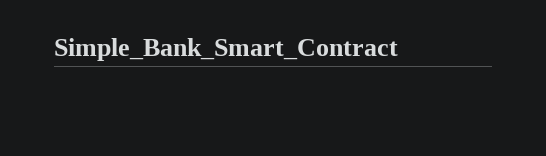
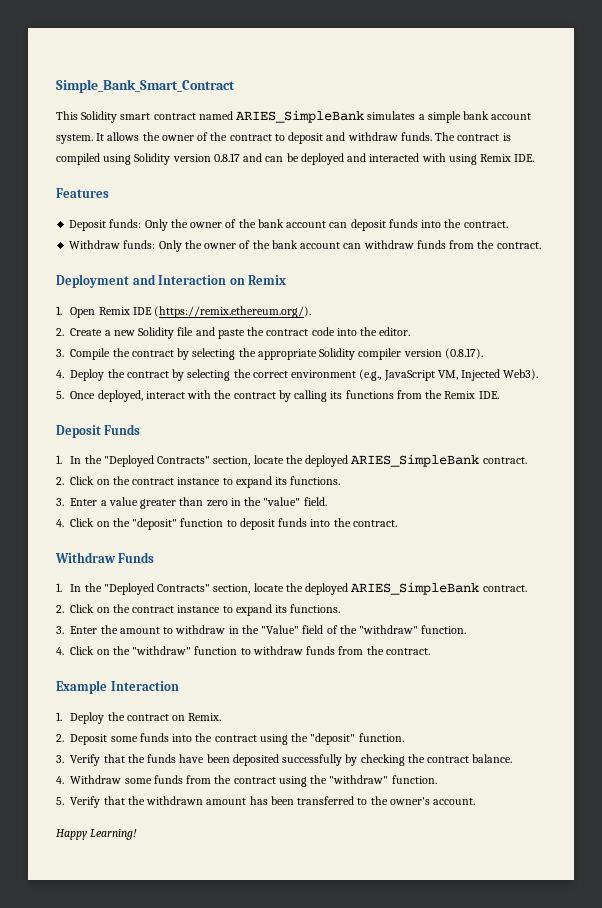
(398, 49) none -> [56,110,532,123] [56,132,511,144] [56,153,535,165] [56,188,109,198] [69,219,508,231] [69,240,541,252] [56,274,287,288] [56,306,312,318] [56,327,411,339] [56,348,483,360] [56,369,539,381] [56,390,499,402] [56,424,141,438] [56,454,527,467] [56,476,341,488] [56,497,327,509] [56,518,397,530] [55,552,155,563] [56,582,527,595] [56,604,341,616] [56,625,467,634] [56,646,430,655] [56,680,179,694] [56,712,222,724] [56,733,404,745] [56,754,513,766] [56,775,437,787] [56,796,476,808] [56,829,138,840] // This Solidity smart contract named ARIES_SimpleBank simulates a simple bank account system. It allows the owner of the contract to deposit and withdraw funds. The contract is compiled using Solidity version 0.8.17 and can be deployed and interacted with using Remix IDE. // Features // Deposit funds: Only the owner of the bank account can deposit funds into the contract. // Withdraw funds: Only the owner of the bank account can withdraw funds from the contract. // Deployment and Interaction on Remix // 1. Open Remix IDE (https://remix.ethereum.org/). // 2. Create a new Solidity file and paste the contract code into the editor. // 3. Compile the contract by selecting the appropriate Solidity compiler version (0.8.17). // 4. Deploy the contract by selecting the correct environment (e.g., JavaScript VM, Injected Web3). // 5. Once deployed, interact with the contract by calling its functions from the Remix IDE. // Deposit Funds // 1. In the "Deployed Contracts" section, locate the deployed ARIES_SimpleBank contract. // 2. Click on the contract instance to expand its functions. // 3. Enter a value greater than zero in the "value" field. // 4. Click on the "deposit" function to deposit funds into the contract. // Withdraw Funds // 1. In the "Deployed Contracts" section, locate the deployed ARIES_SimpleBank contract. // 2. Click on the contract instance to expand its functions. // 3. Enter the amount to withdraw in the "Value" field of the "withdraw" function. // 4. Click on the "withdraw" function to withdraw funds from the contract. // Example Interaction // 1. Deploy the contract on Remix. // 2. Deposit some funds into the contract using the "deposit" function. // 3. Verify that the funds have been deposited successfully by checking the contract balance. // 4. Withdraw some funds from the contract using the "withdraw" function. // 5. Verify that the withdrawn amount has been transferred to the owner's account. // Happy Learning!

